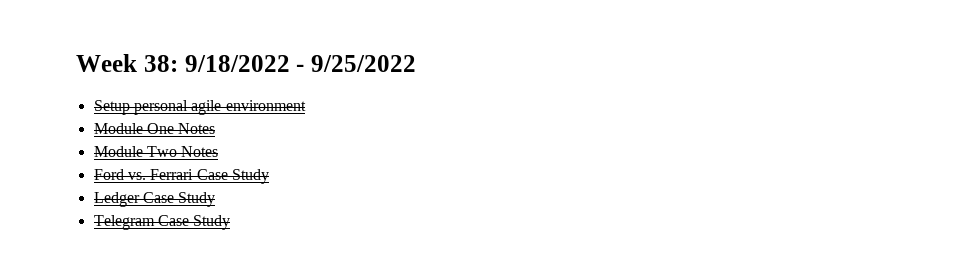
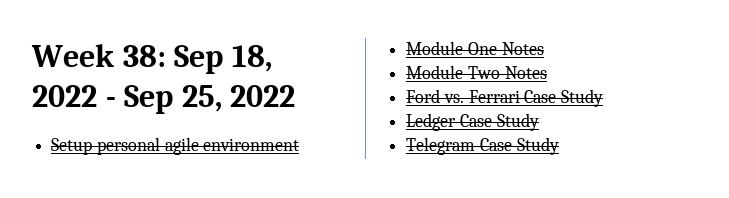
[184,55,416,72] 9/18/2022 - 9/25/2022 -> [174,45,272,74] [32,85,296,114] Sep 18, 2022 - Sep 25, 2022

